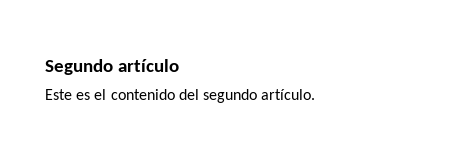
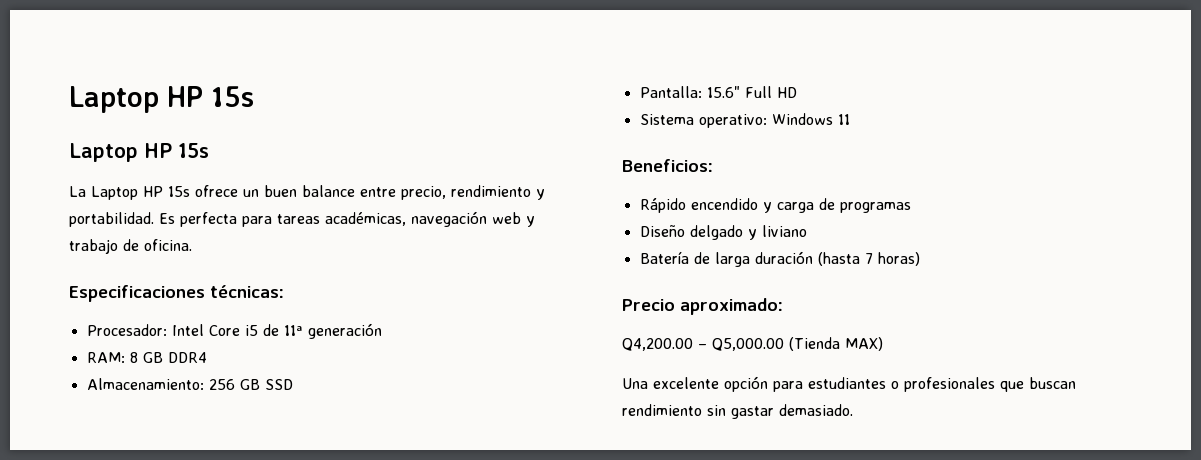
[45,59,180,75] [45,89,316,103] Segundo artículo // Este es el contenido del segundo artículo. -> [69,86,254,113] [69,143,209,162] [69,185,545,200] [69,211,535,227] [69,239,192,254] [69,285,284,302] [86,323,382,339] [86,352,207,363] [86,378,293,390] [639,86,797,98] [639,113,850,128] [622,159,713,172] [639,198,911,213] [639,225,807,240] [639,251,920,267] [622,298,783,315] [622,337,883,351] [622,376,1076,392] [622,404,853,419] Laptop HP 15s // Laptop HP 15s // La Laptop HP 15s ofrece un buen balance entre precio, rendimiento y portabilidad. Es perfecta para tareas académicas, navegación web y trabajo de oficina. // Especificaciones técnicas: // Procesador: Intel Core i5 de 11ª generación // RAM: 8 GB DDR4 // Almacenamiento: 256 GB SSD // Pantalla: 15.6" Full HD // Sistema operativo: Windows 11 // Beneficios: // Rápido encendido y carga de programas // Diseño delgado y liviano // Batería de larga duración (hasta 7 horas) // Precio aproximado: // Q4,200.00 – Q5,000.00 (Tienda MAX) // Una excelente opción para estudiantes o profesionales que buscan rendimiento sin gastar demasiado.

